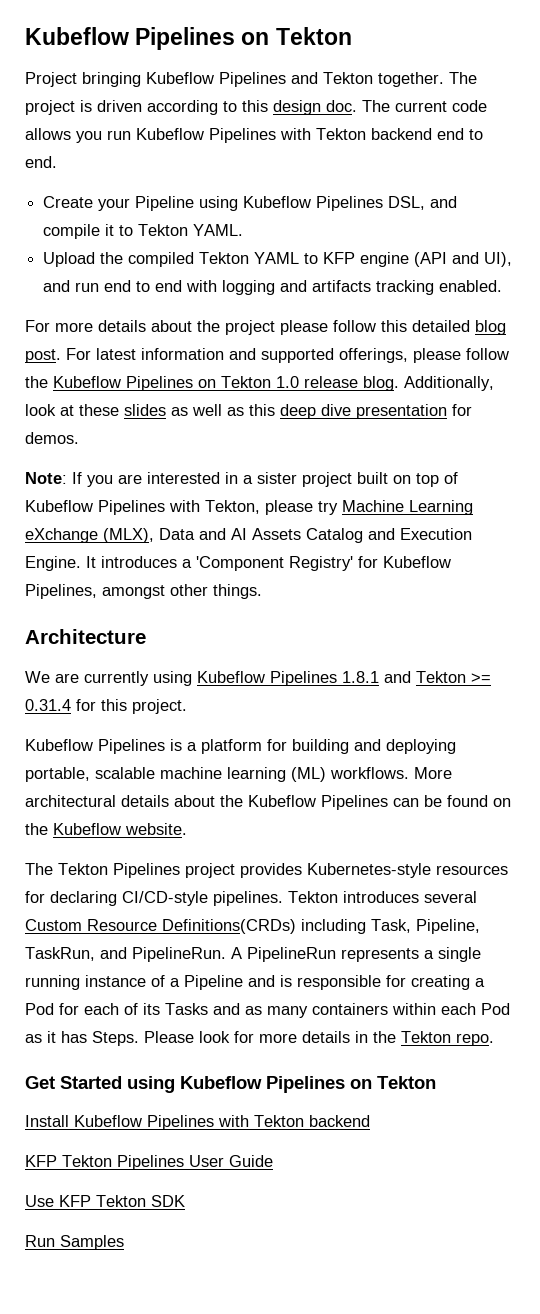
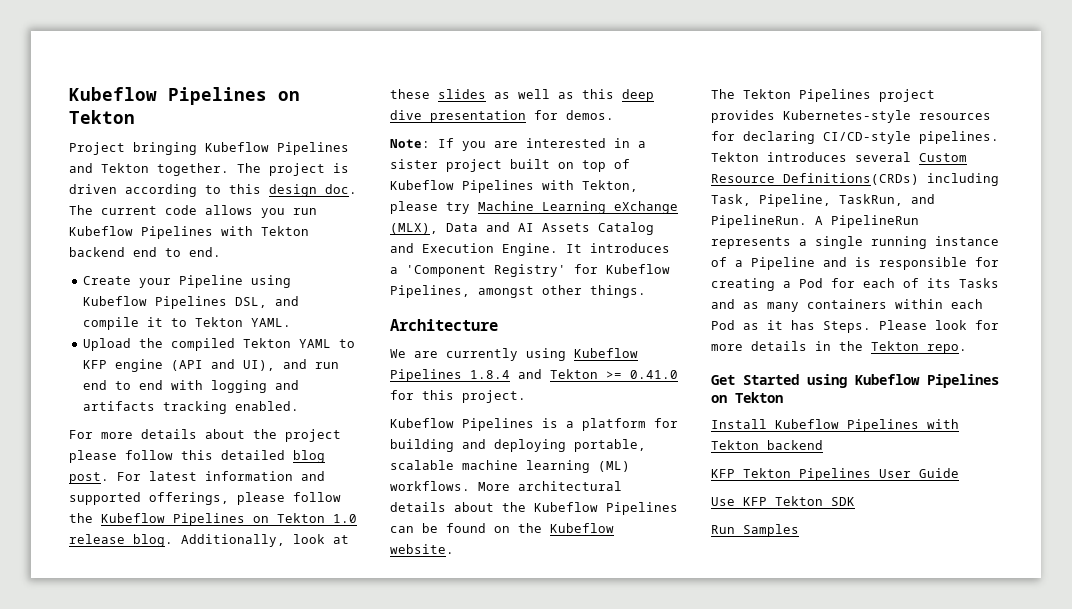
[342,671,379,683] 1.8.1 -> [470,370,510,379] 1.8.4
[25,699,71,711] 0.31.4 -> [630,370,678,379] 0.41.0

